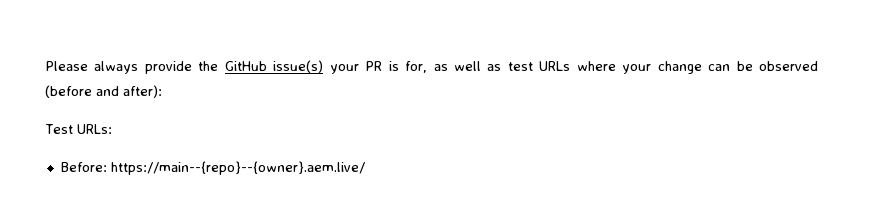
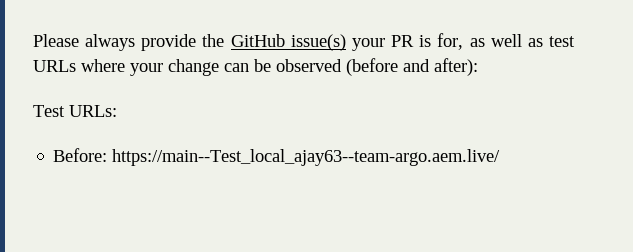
[110,161,365,175] https://main--{repo}--{owner}.aem.live/ -> [112,149,501,166] https://main--Test_local_ajay63--team-argo.aem.live/

